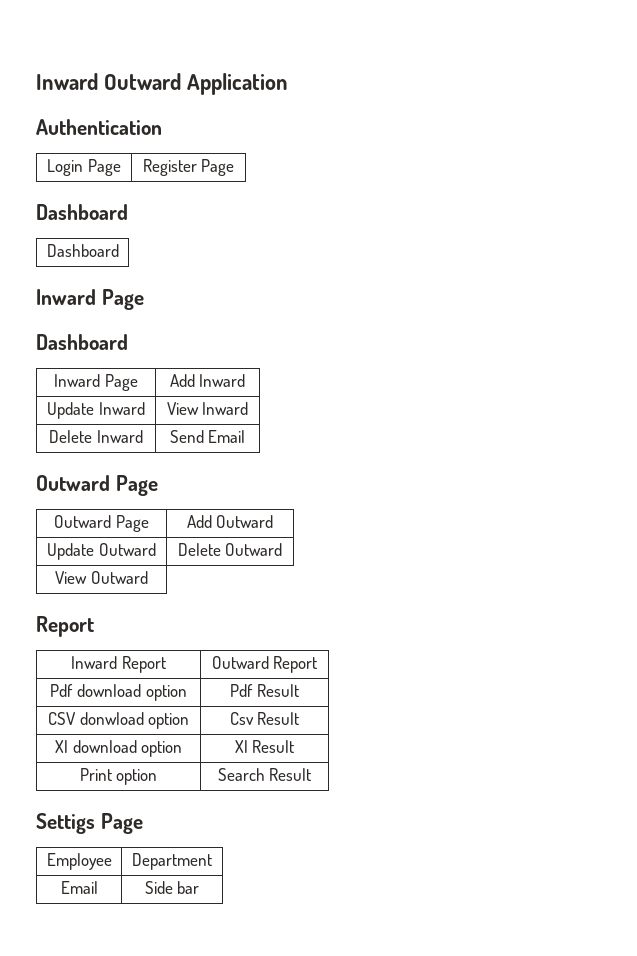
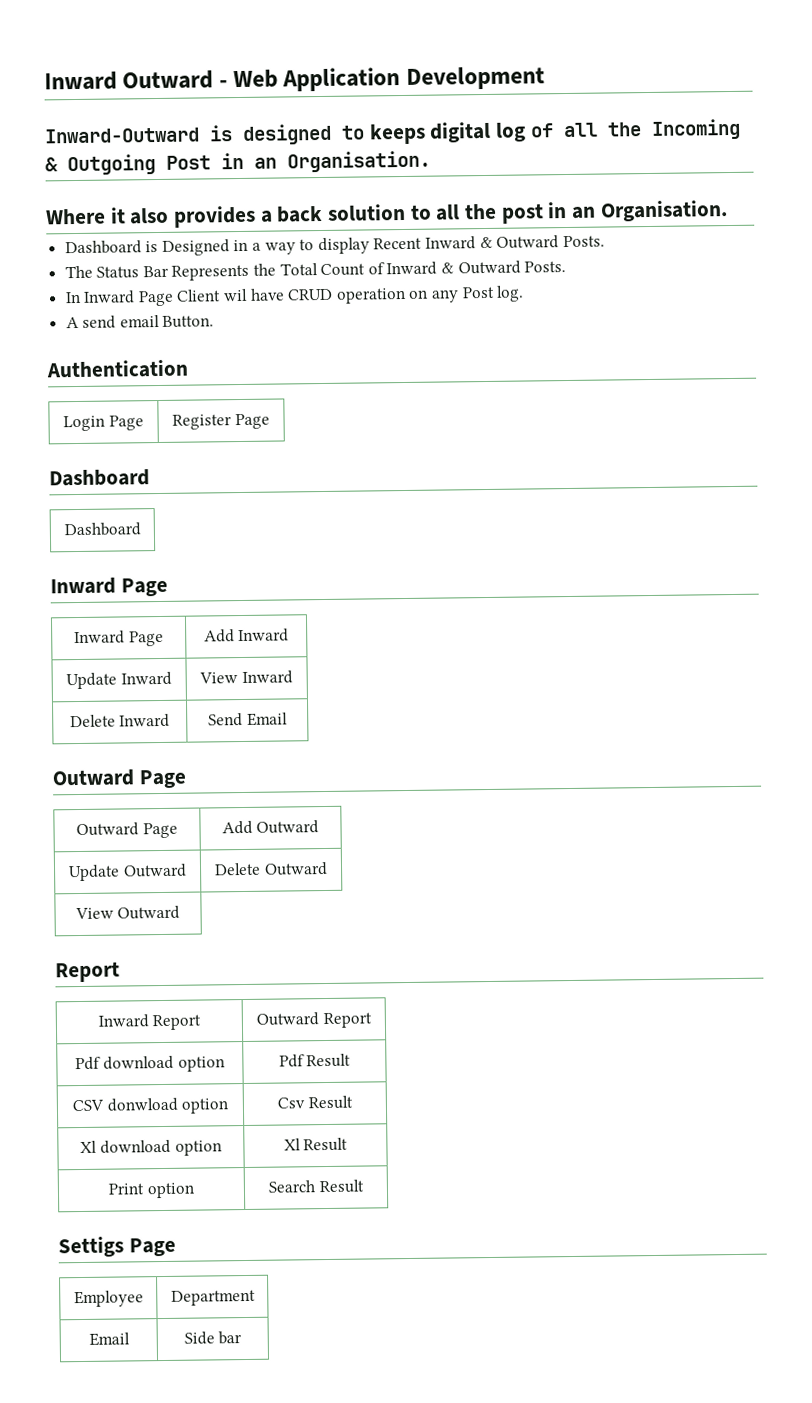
(181, 81) none -> [218,69,279,89] - Web
(288, 84) none -> [405,66,545,90] [44,118,741,145] [45,150,431,176] [45,200,728,228] [64,235,605,256] [64,260,567,281] [64,285,525,307] [65,314,215,329] Development // Inward-Outward is designed to keeps digital log of all the Incoming & Outgoing Post in an Organisation. // Where it also provides a back solution to all the post in an Organisation. // Dashboard is Designed in a way to display Recent Inward & Outward Posts. // The Status Bar Represents the Total Count of Inward & Outward Posts. // In Inward Page Client wil have CRUD operation on any Post log. // A send email Button.
[36,334,128,350] // Dashboard -> (168, 587) none

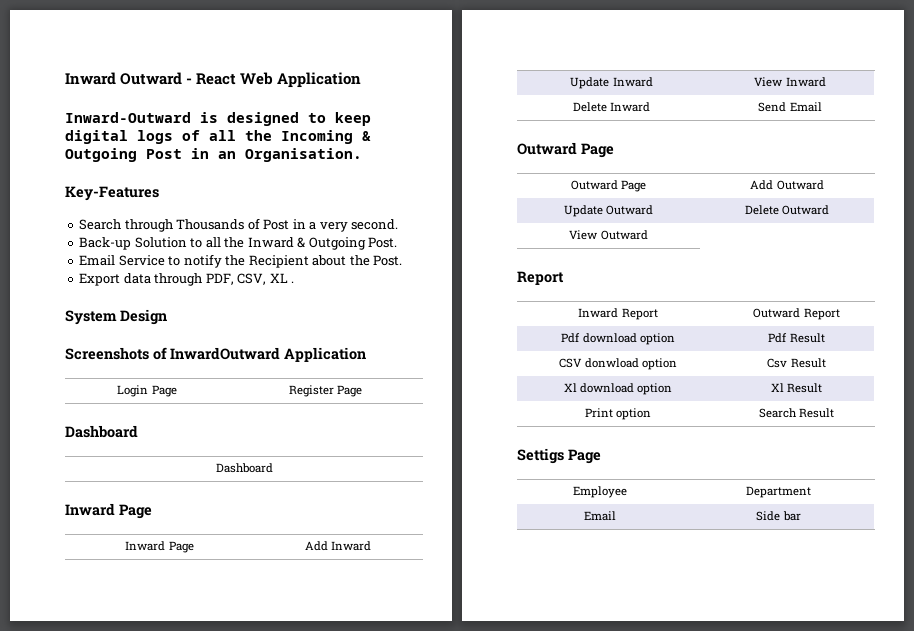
(228, 84) none -> [196,73,237,85] React
[405,66,545,90] Development -> (362, 80) none
[368,121,527,145] keeps digital log -> [335,112,371,126] [65,130,173,144] keep digital logs
[45,200,728,228] [64,235,605,256] [64,260,567,281] [64,285,525,307] [65,314,215,329] [46,359,189,379] Where it also provides a back solution to all the post in an Organisation. // Dashboard is Designed in a way to display Recent Inward & Outward Posts. // The Status Bar Represents the Total Count of Inward & Outward Posts. // In Inward Page Client wil have CRUD operation on any Post log. // A send email Button. // Authentication -> [65,186,159,201] [79,218,399,232] [79,237,398,250] [79,254,403,268] [79,273,295,286] [65,309,167,325] [65,347,366,362] Key-Features // Search through Thousands of Post in a very second. // Back-up Solution to all the Inward & Outgoing Post. // Email Service to notify the Recipient about the Post. // Export data through PDF, CSV, XL . // System Design // Screenshots of InwardOutward Application

